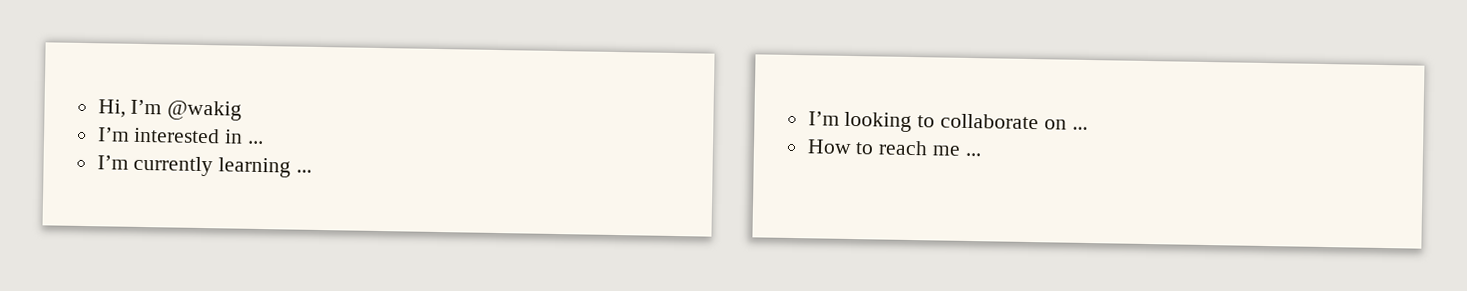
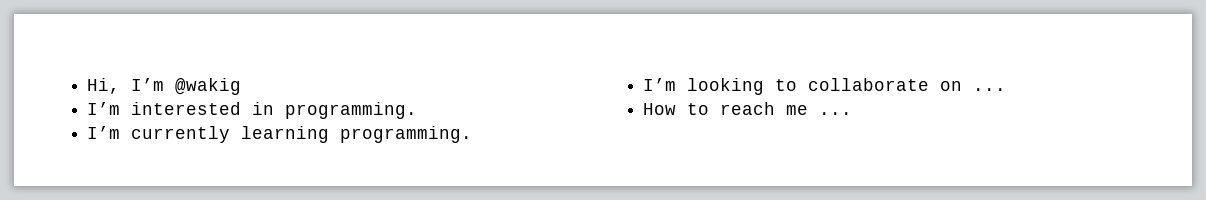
[247,140,265,145] ... -> [285,102,418,119] programming.
[296,169,313,173] ... -> [340,126,473,143] programming.

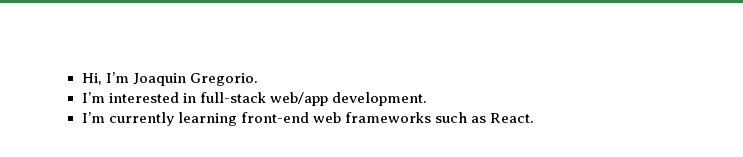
[175,78,242,95] @wakig -> [132,73,258,86] Joaquin Gregorio.
[285,102,418,119] programming. -> [199,92,427,106] full-stack web/app development.
[340,126,473,143] [643,78,1007,95] [643,102,853,115] programming. // I’m looking to collaborate on ... // How to reach me ... -> [240,112,534,123] front-end web frameworks such as React.

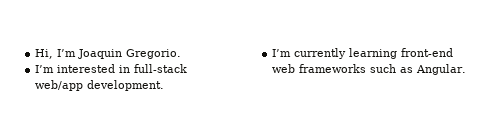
[489,113,534,123] React. -> [416,64,467,75] Angular.

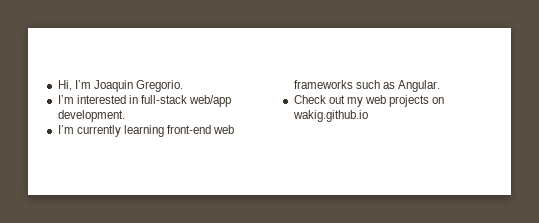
(467, 69) none -> [293,95,445,107] [292,110,368,122] // Check out my web projects on wakig.github.io

